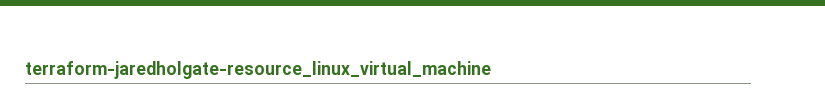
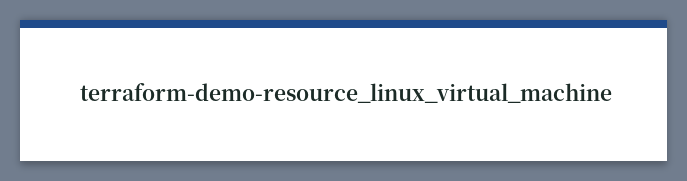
[25,61,491,79] terraform-jaredholgate-resource_linux_virtual_machine -> [80,83,612,103] terraform-demo-resource_linux_virtual_machine

